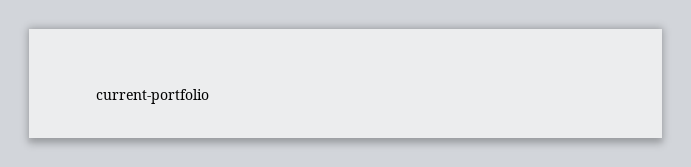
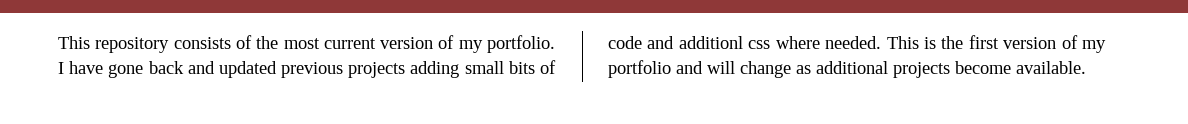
[96,89,209,104] current-portfolio -> [58,35,555,53] [58,60,556,78] [608,35,1106,53] [608,60,1086,78] This repository consists of the most current version of my portfolio. I have gone back and updated previous projects adding small bits of code and additionl css where needed. This is the first version of my portfolio and will change as additional projects become available.

